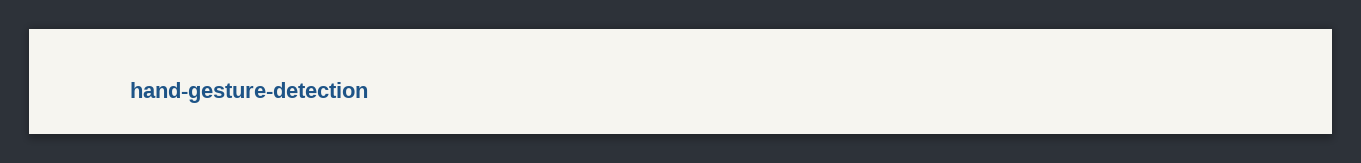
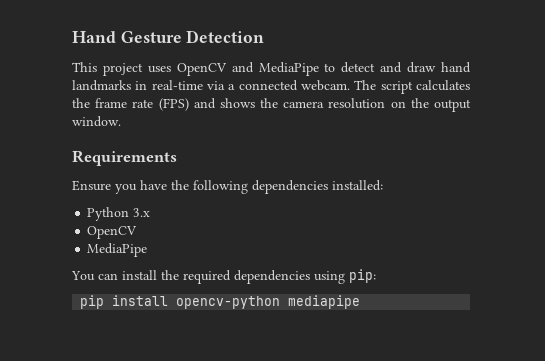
[130,82,368,103] hand-gesture-detection -> [72,30,265,43] [72,62,471,76] [72,80,470,94] [72,98,472,112] [72,116,121,127] [72,150,177,166] [72,180,383,194] [87,207,151,221] [87,226,138,239] [87,243,148,257] [71,269,376,284] [80,295,361,309] Hand Gesture Detection // This project uses OpenCV and MediaPipe to detect and draw hand landmarks in real-time via a connected webcam. The script calculates the frame rate (FPS) and shows the camera resolution on the output window. // Requirements // Ensure you have the following dependencies installed: // Python 3.x // OpenCV // MediaPipe // You can install the required dependencies using pip: // pip install opencv-python mediapipe

